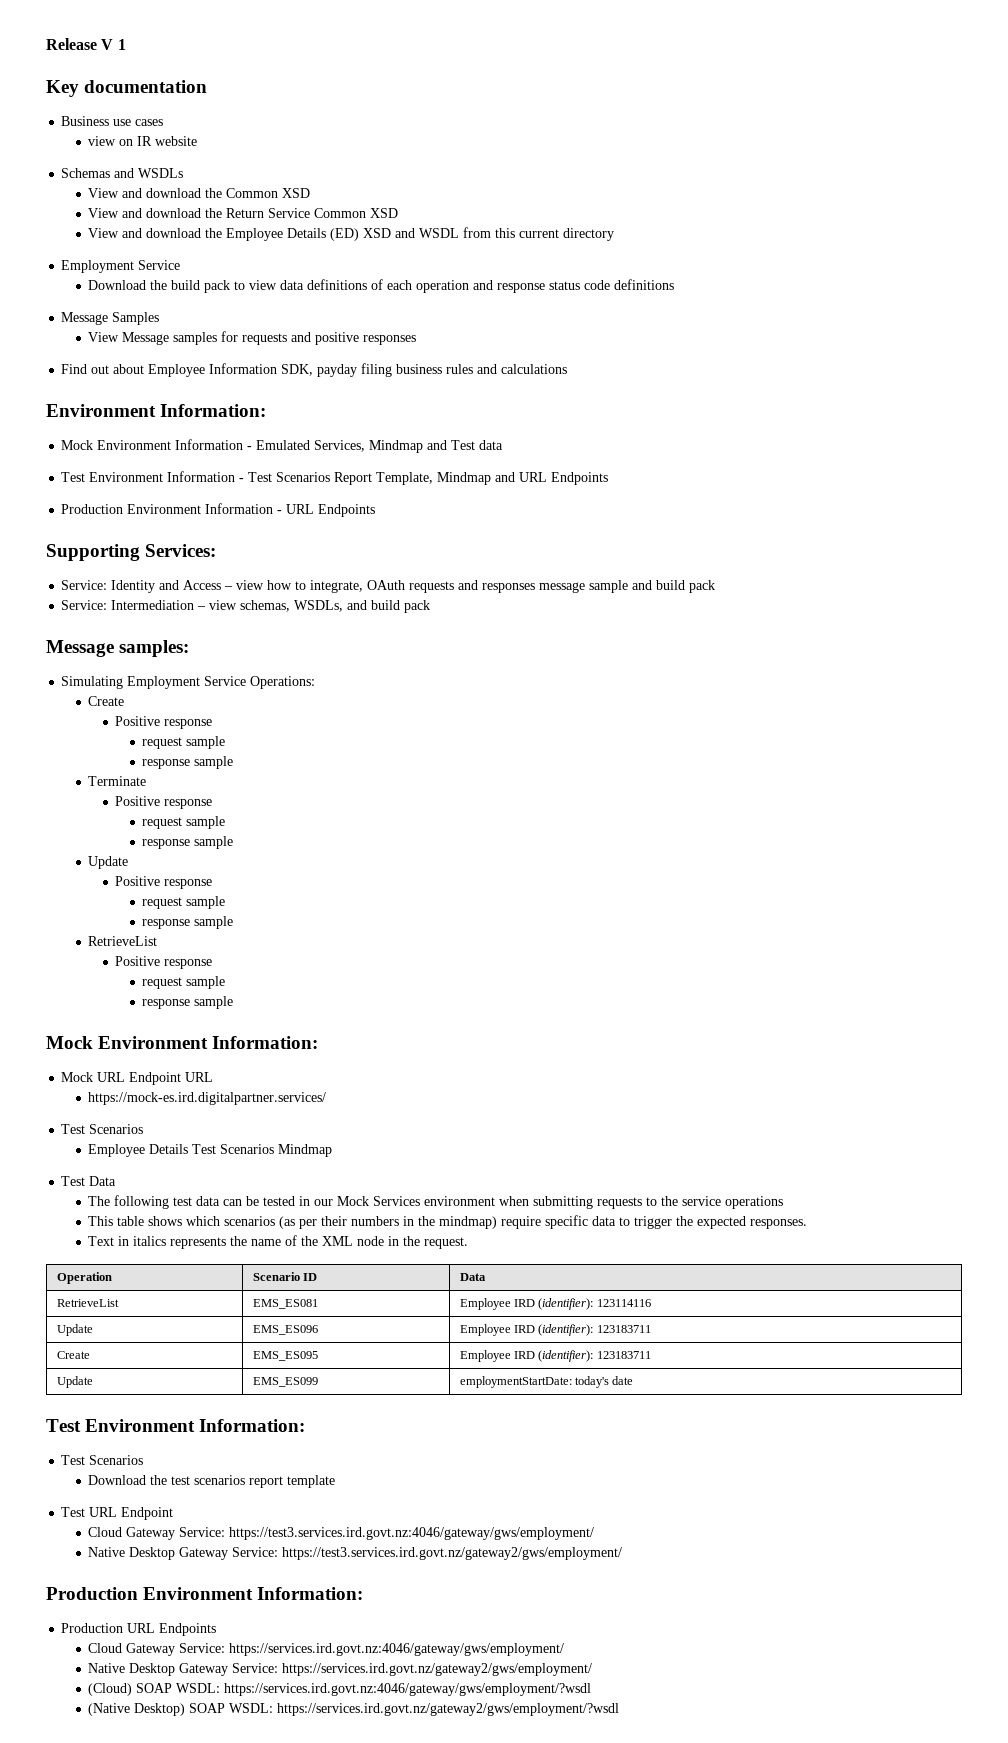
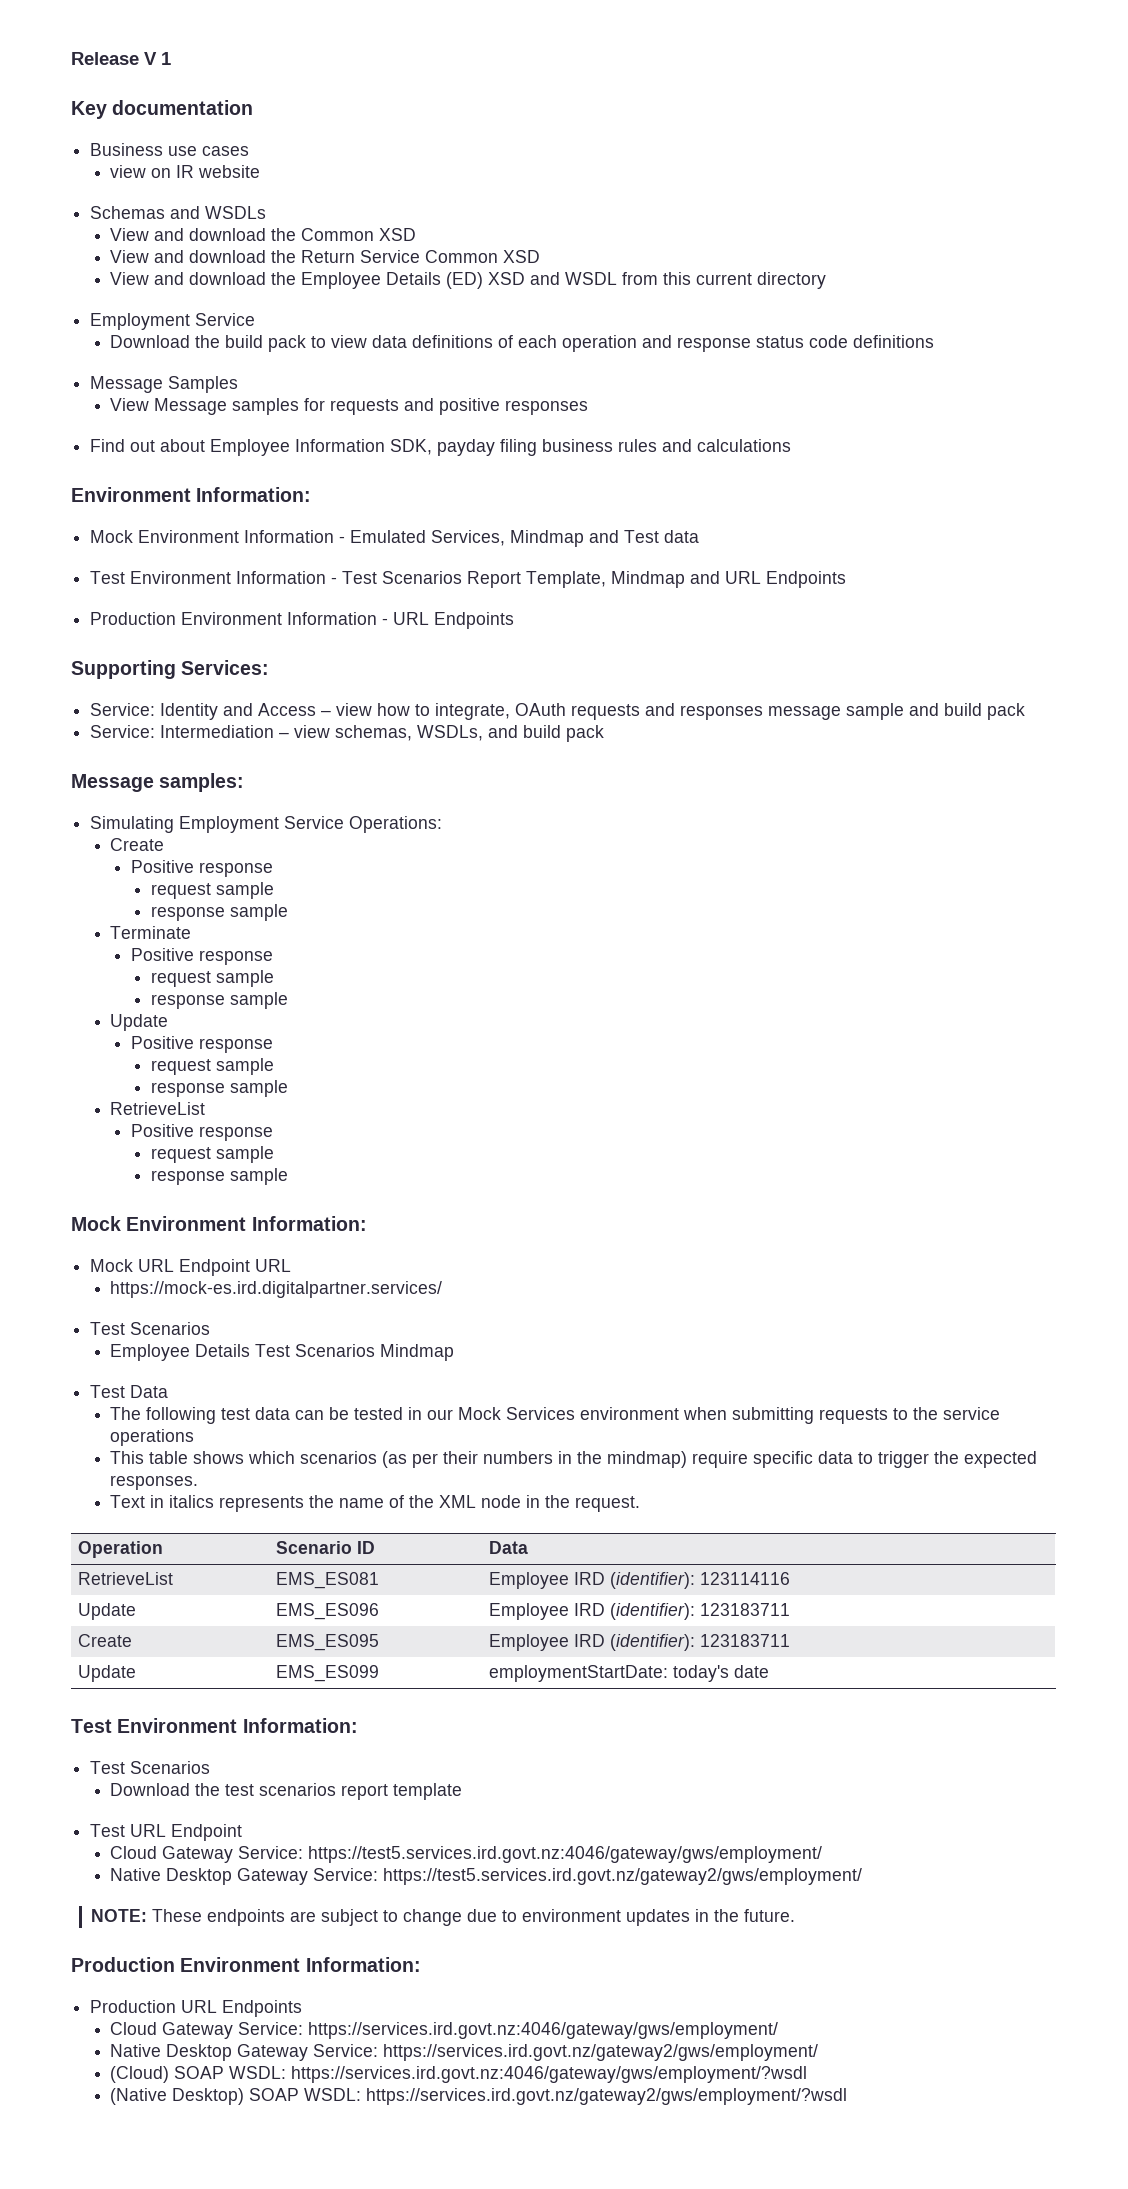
[229,1527,595,1540] [88,1547,623,1560] https://test3.services.ird.govt.nz:4046/gateway/gws/employment/ // Native Desktop Gateway Service: https://test3.services.ird.govt.nz/gateway2/gws/employment/ -> [308,1846,823,1863] [110,1868,863,1885] [91,1909,796,1926] https://test5.services.ird.govt.nz:4046/gateway/gws/employment/ // Native Desktop Gateway Service: https://test5.services.ird.govt.nz/gateway2/gws/employment/ // NOTE: These endpoints are subject to change due to environment updates in the future.

